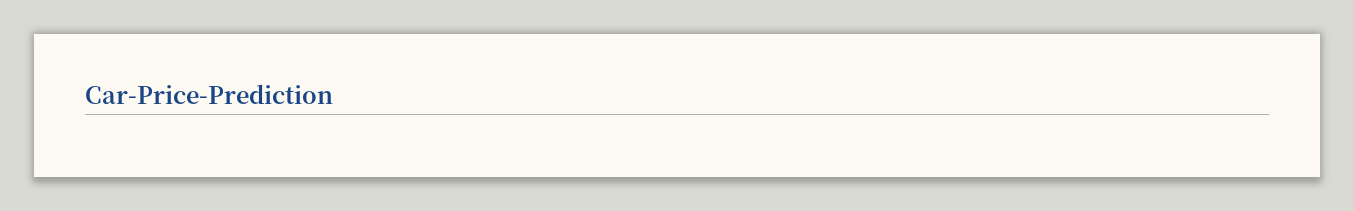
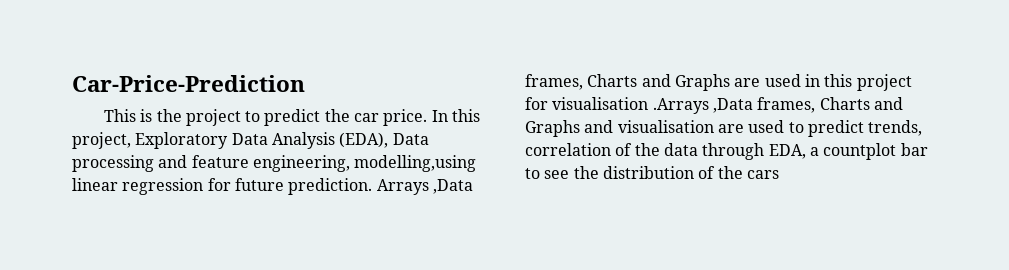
(333, 94) none -> [103,109,481,126] [72,132,429,149] [72,155,477,172] [72,178,473,195] [525,74,912,91] [525,97,903,114] [525,120,923,137] [525,143,928,160] [525,166,779,179] // This is the project to predict the car price. In this project, Exploratory Data Analysis (EDA), Data processing and feature engineering, modelling,using linear regression for future prediction. Arrays ,Data frames, Charts and Graphs are used in this project for visualisation .Arrays ,Data frames, Charts and Graphs and visualisation are used to predict trends, correlation of the data through EDA, a countplot bar to see the distribution of the cars

